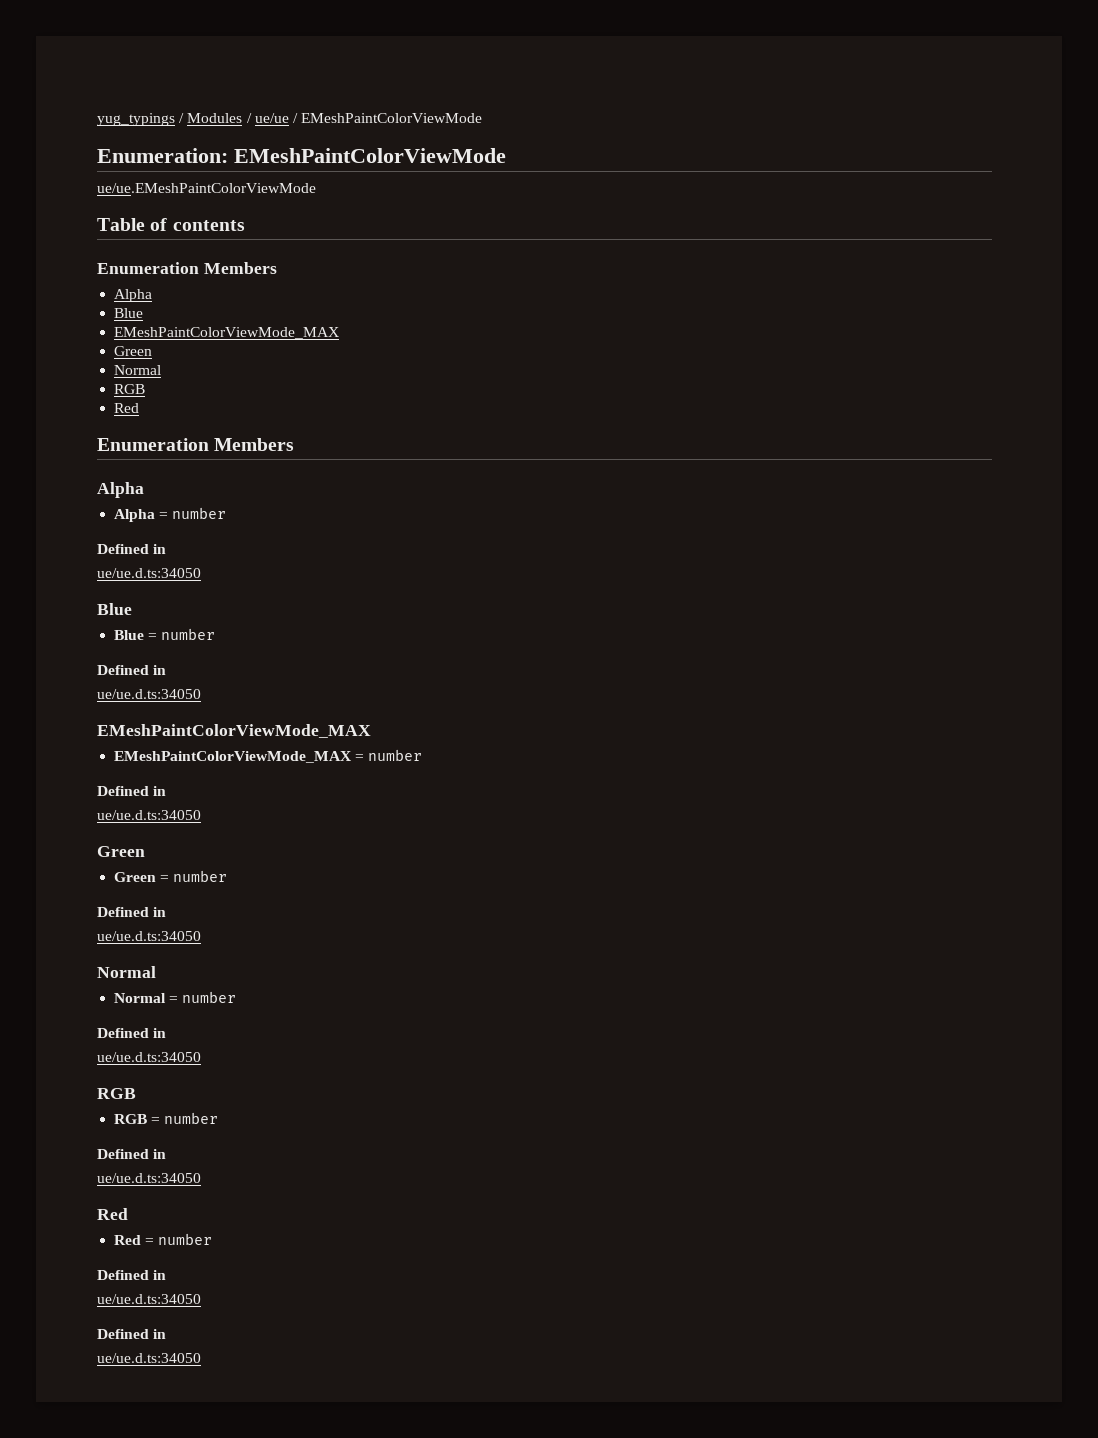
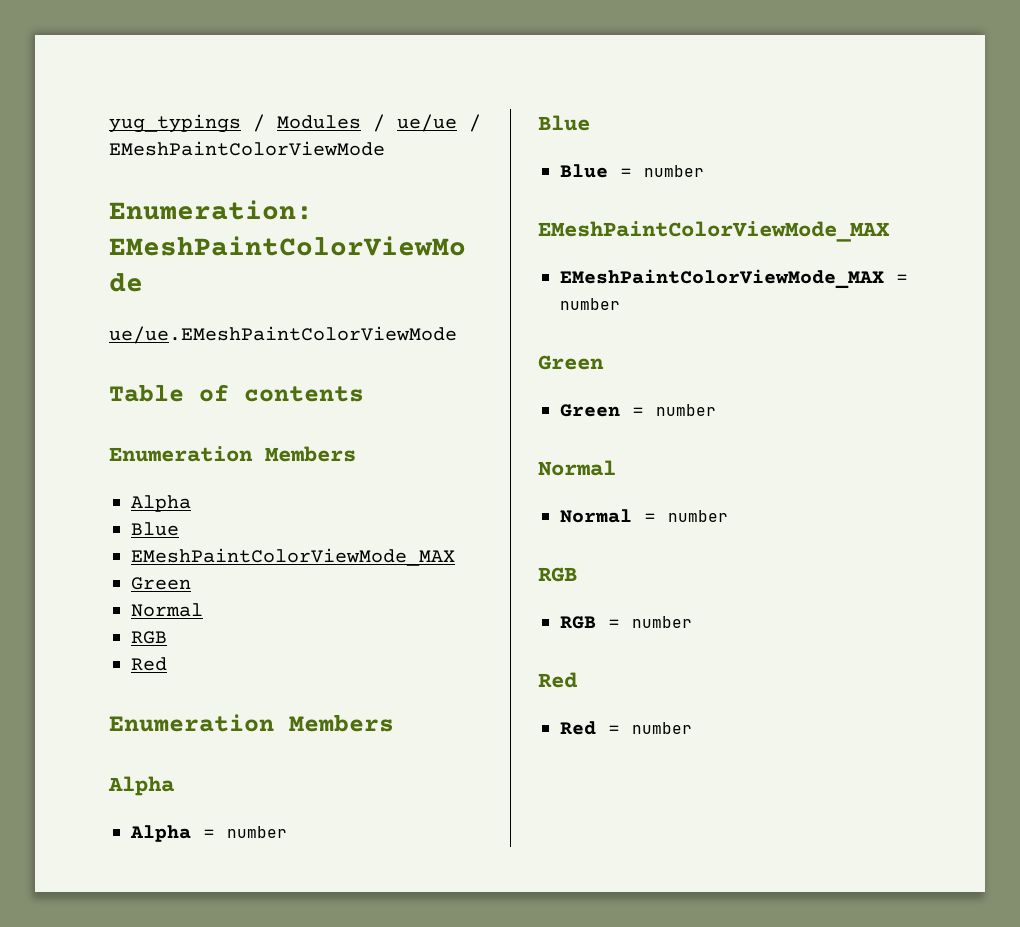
[97,544,167,554] [97,568,201,578] // Defined in // ue/ue.d.ts:34050 -> (287, 832) none
[97,665,167,675] [97,689,201,699] // Defined in // ue/ue.d.ts:34050 -> (704, 171) none
[97,786,167,796] [97,810,201,820] // Defined in // ue/ue.d.ts:34050 -> (620, 304) none
[97,907,167,917] [97,931,201,941] // Defined in // ue/ue.d.ts:34050 -> (716, 410) none
[97,1028,167,1038] [97,1052,201,1062] // Defined in // ue/ue.d.ts:34050 -> (728, 516) none
[97,1149,167,1159] [97,1173,201,1183] // Defined in // ue/ue.d.ts:34050 -> (692, 622) none
[97,1270,167,1280] [97,1294,201,1304] [97,1329,167,1339] [97,1353,201,1363] // Defined in // ue/ue.d.ts:34050 // Defined in // ue/ue.d.ts:34050 -> (692, 728) none

